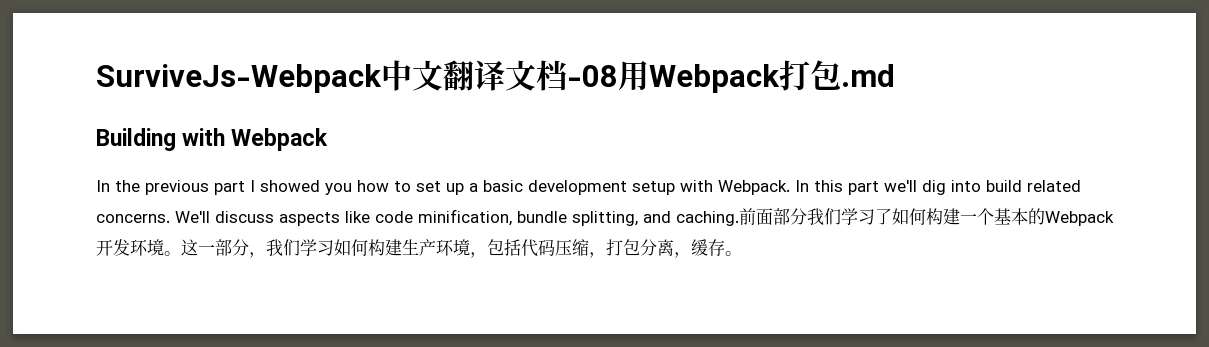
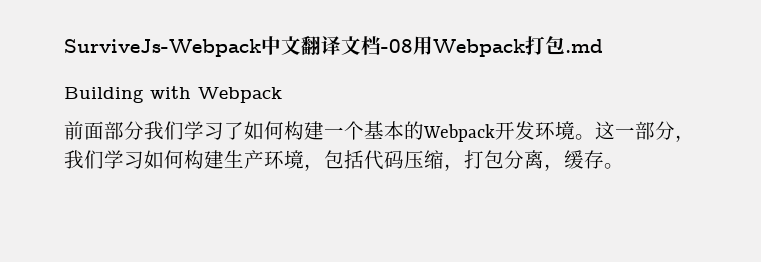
[96,180,1081,195] [96,209,739,226] In the previous part I showed you how to set up a basic development setup with Webpack. In this part we'll dig into build related concerns. We'll discuss aspects like code minification, bundle splitting, and caching. -> (282, 95) none

